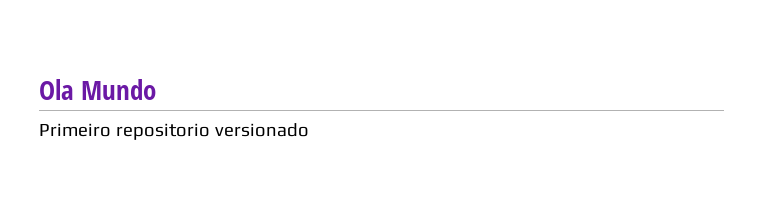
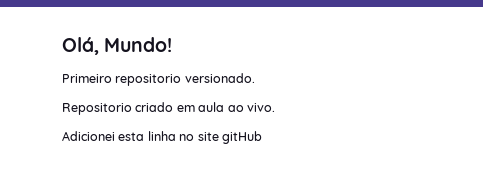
[39,79,157,100] Ola Mundo -> [62,37,173,55] Olá, Mundo!
[214,123,309,137] versionado -> [184,73,255,83] [62,102,275,115] [62,131,262,144] versionado. // Repositorio criado em aula ao vivo. // Adicionei esta linha no site gitHub

